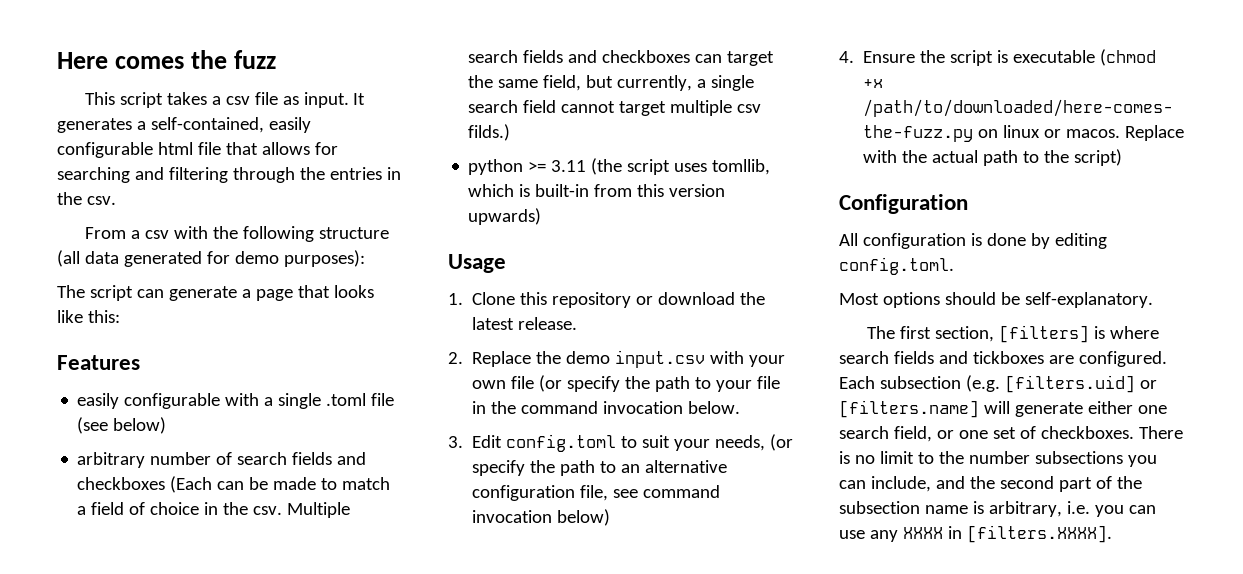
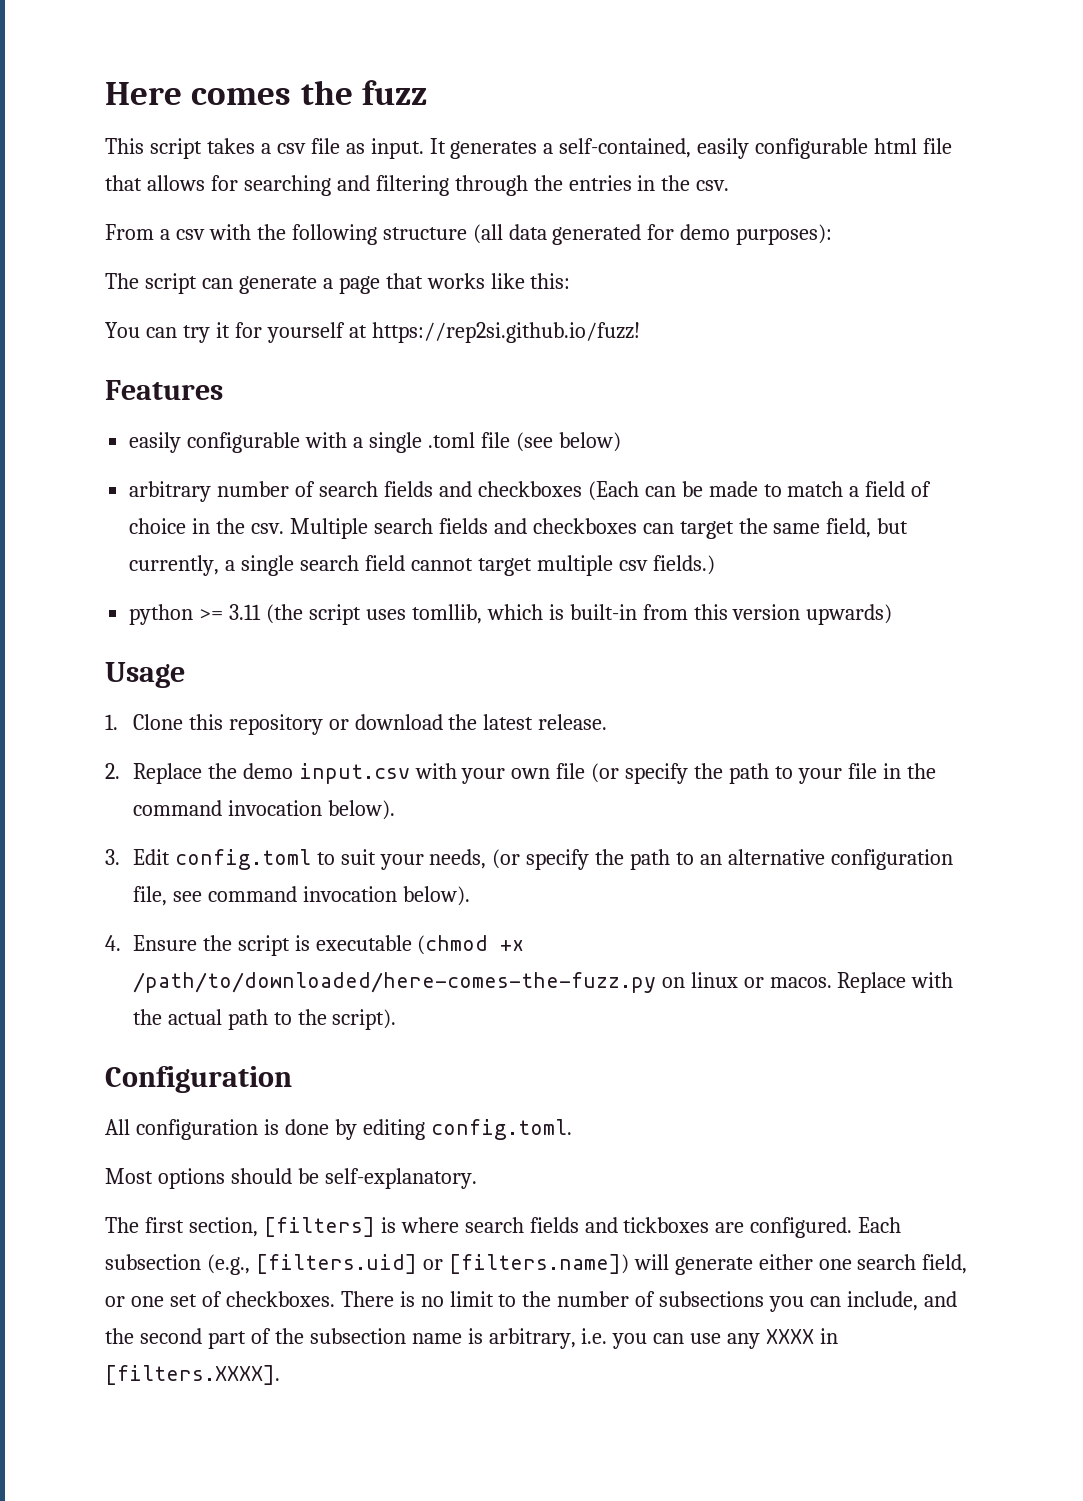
[333,285,374,298] looks -> [426,273,485,289] works
(120, 316) none -> [105,322,640,343] // You can try it for yourself at https://rep2si.github.io/fuzz!
[468,124,511,141] filds.) -> [652,555,715,575] fields.)
[688,401,741,414] below. -> [327,800,395,820] below).
[557,509,611,526] below) -> [402,886,470,906] below).
[1074,149,1123,166] script) -> [332,1009,397,1030] script).
[965,375,1000,392] (e.g. -> [206,1254,250,1275] (e.g.,
[839,400,979,418] [filters.name] -> [448,1254,629,1274] [filters.name])
(1030, 457) none -> [635,1291,656,1307] of

